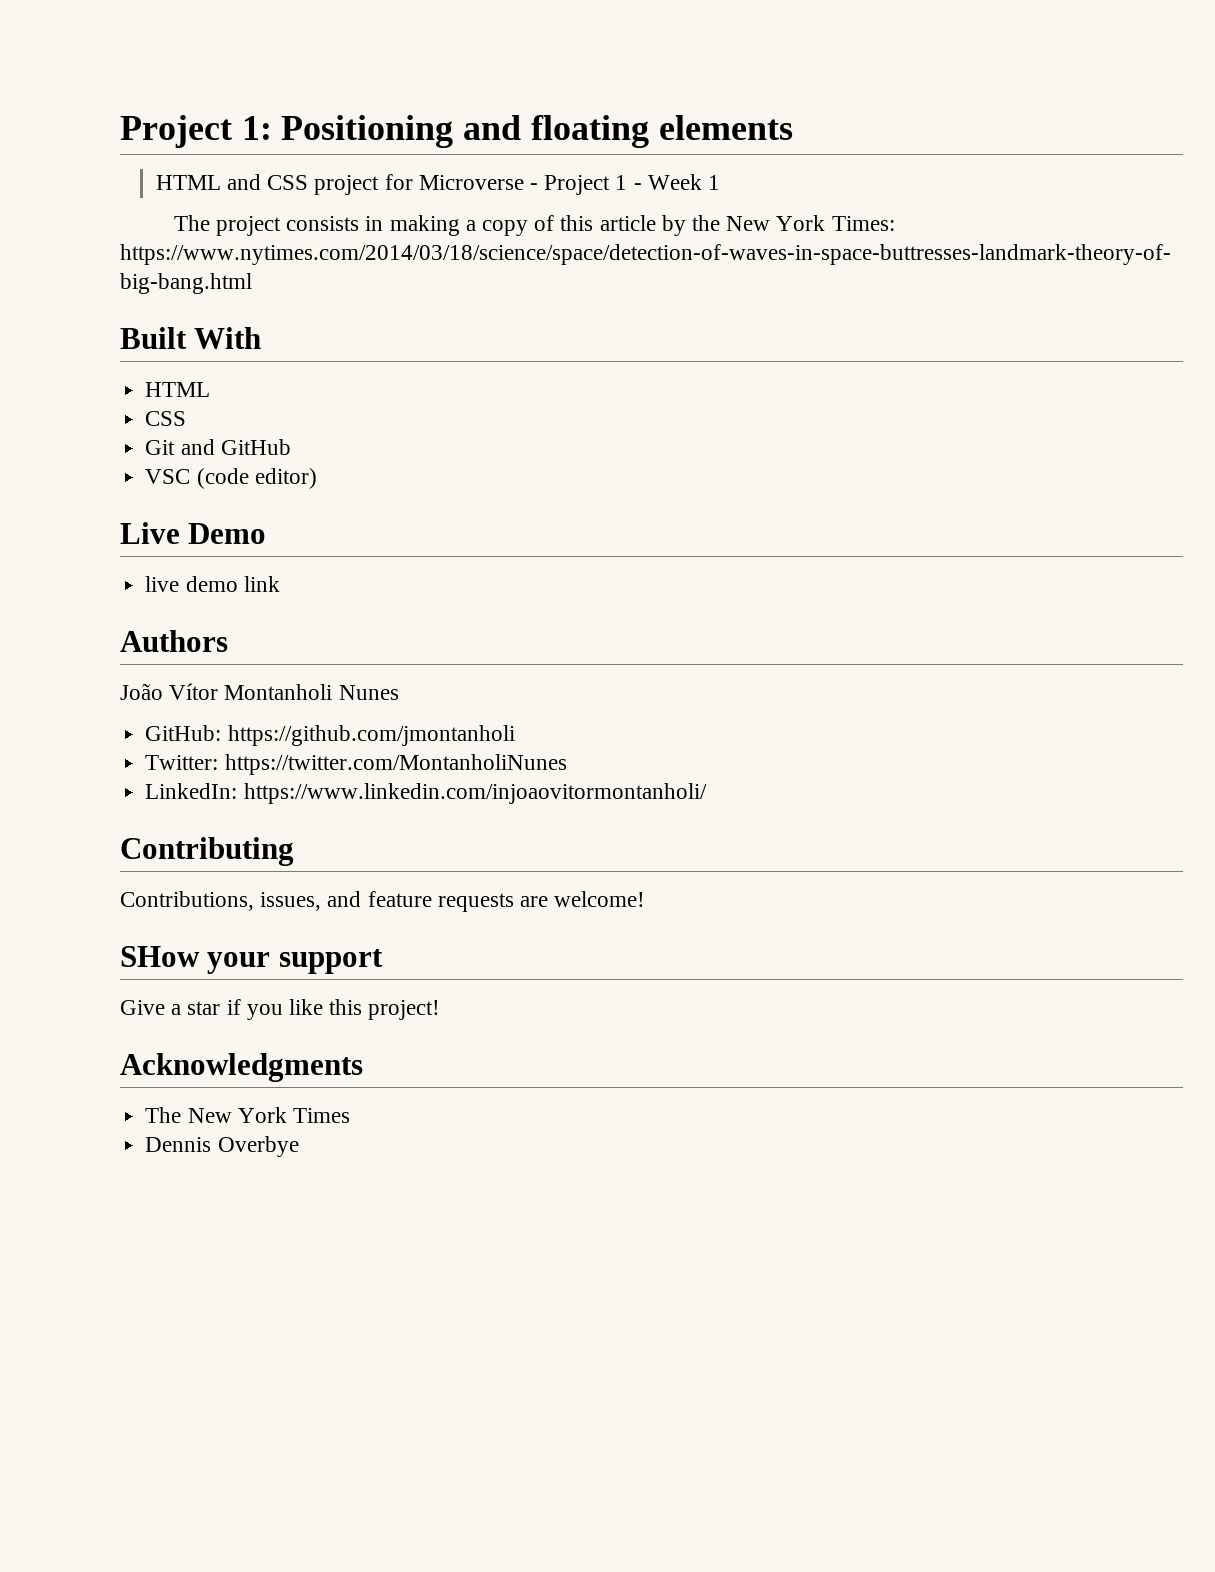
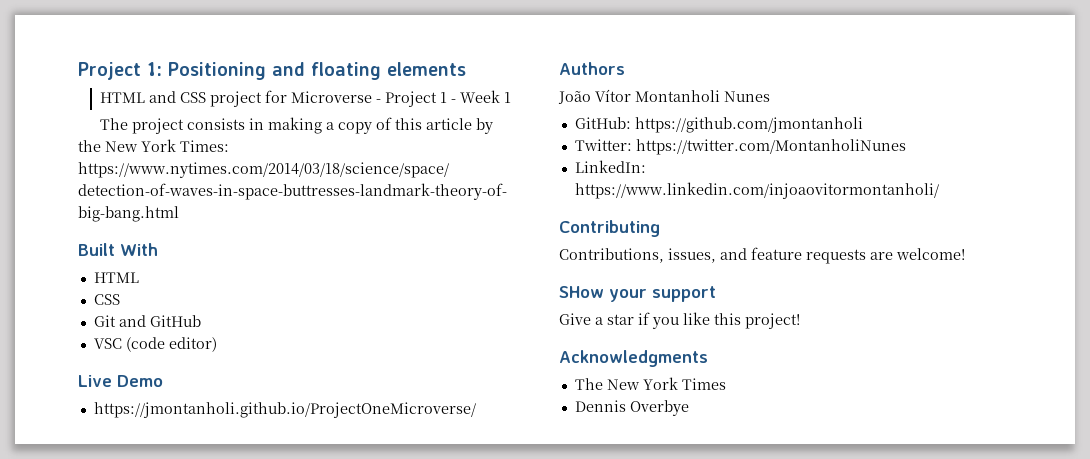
[145,576,280,592] live demo link -> [93,402,476,418] https://jmontanholi.github.io/ProjectOneMicroverse/

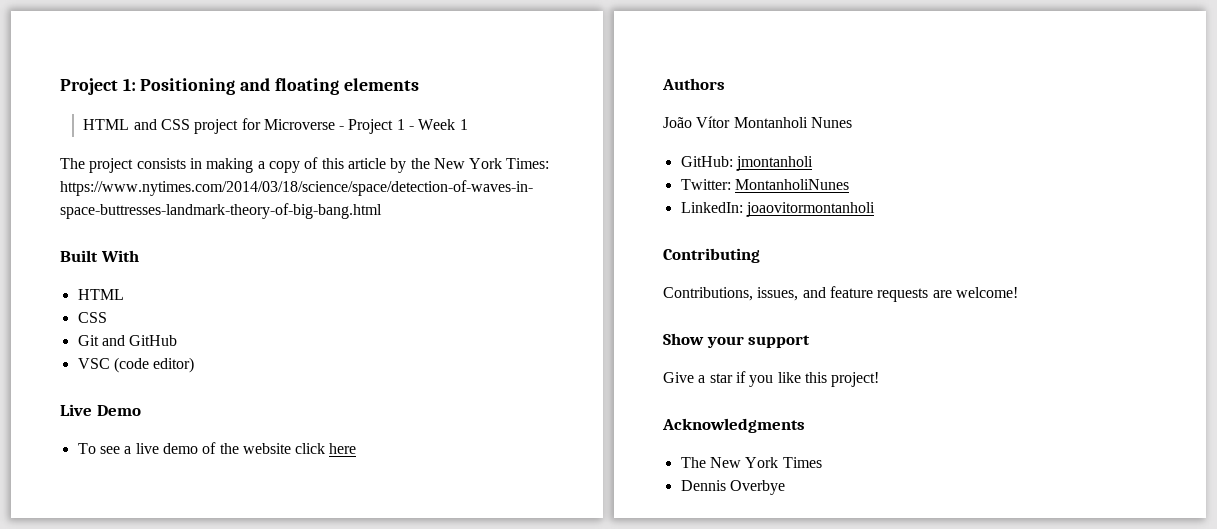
[93,402,476,418] https://jmontanholi.github.io/ProjectOneMicroverse/ -> [77,442,357,454] To see a live demo of the website click here
[634,117,863,133] https://github.com/jmontanholi -> [735,156,813,171] jmontanholi
[635,139,906,155] https://twitter.com/MontanholiNunes -> [734,179,849,190] MontanholiNunes
[574,182,939,199] https://www.linkedin.com/injoaovitormontanholi/ -> [745,202,875,217] joaovitormontanholi
[559,286,604,298] SHow -> [663,333,704,345] Show

